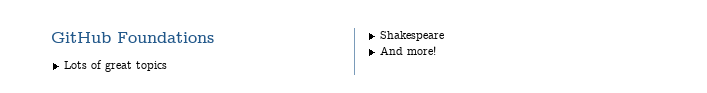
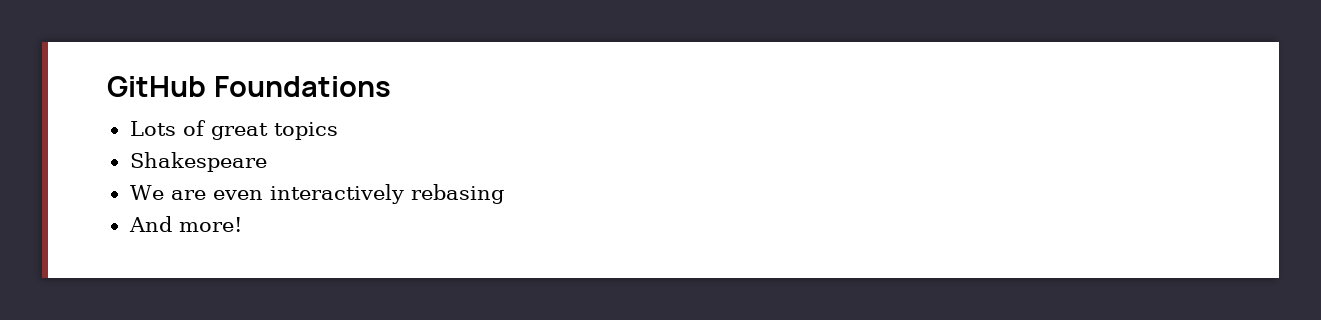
(444, 36) none -> [129,184,504,204] // We are even interactively rebasing

